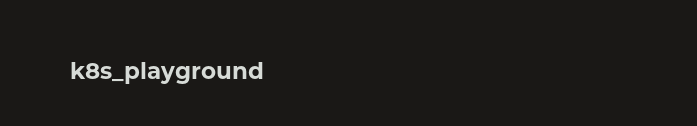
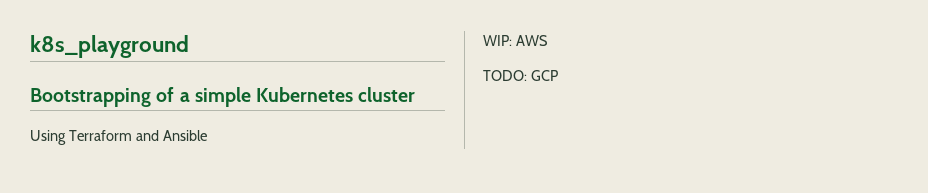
(264, 73) none -> [30,87,416,107] [30,130,207,145] [483,35,548,46] [483,70,558,81] // Bootstrapping of a simple Kubernetes cluster // Using Terraform and Ansible // WIP: AWS // TODO: GCP

